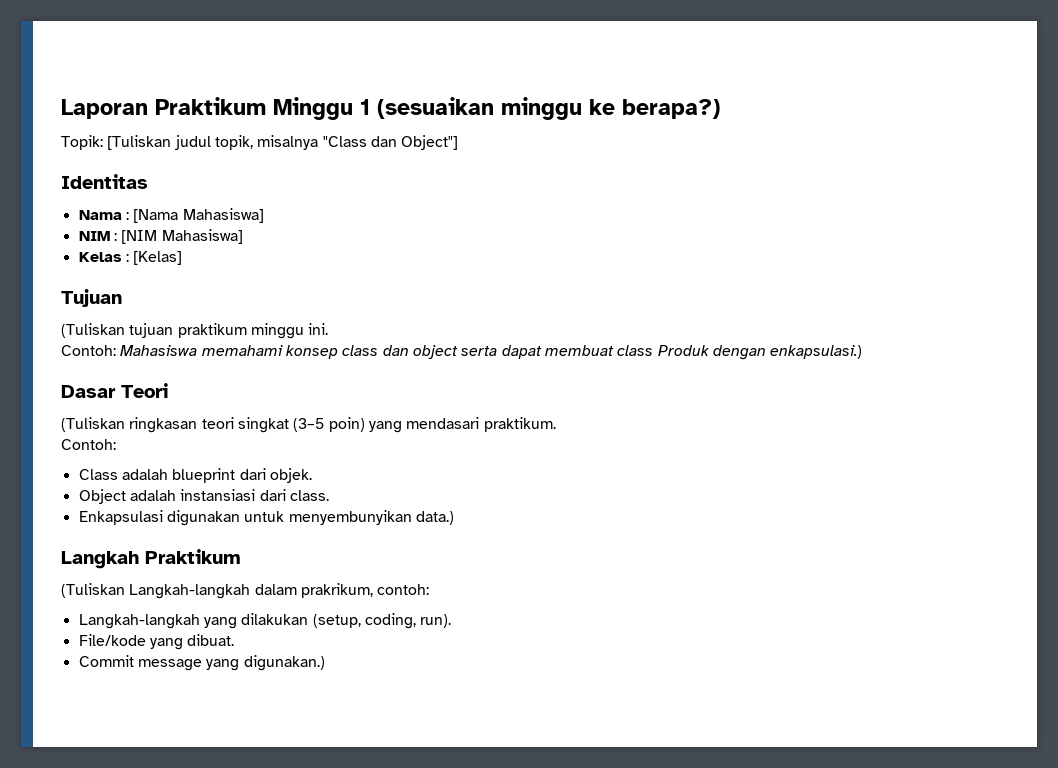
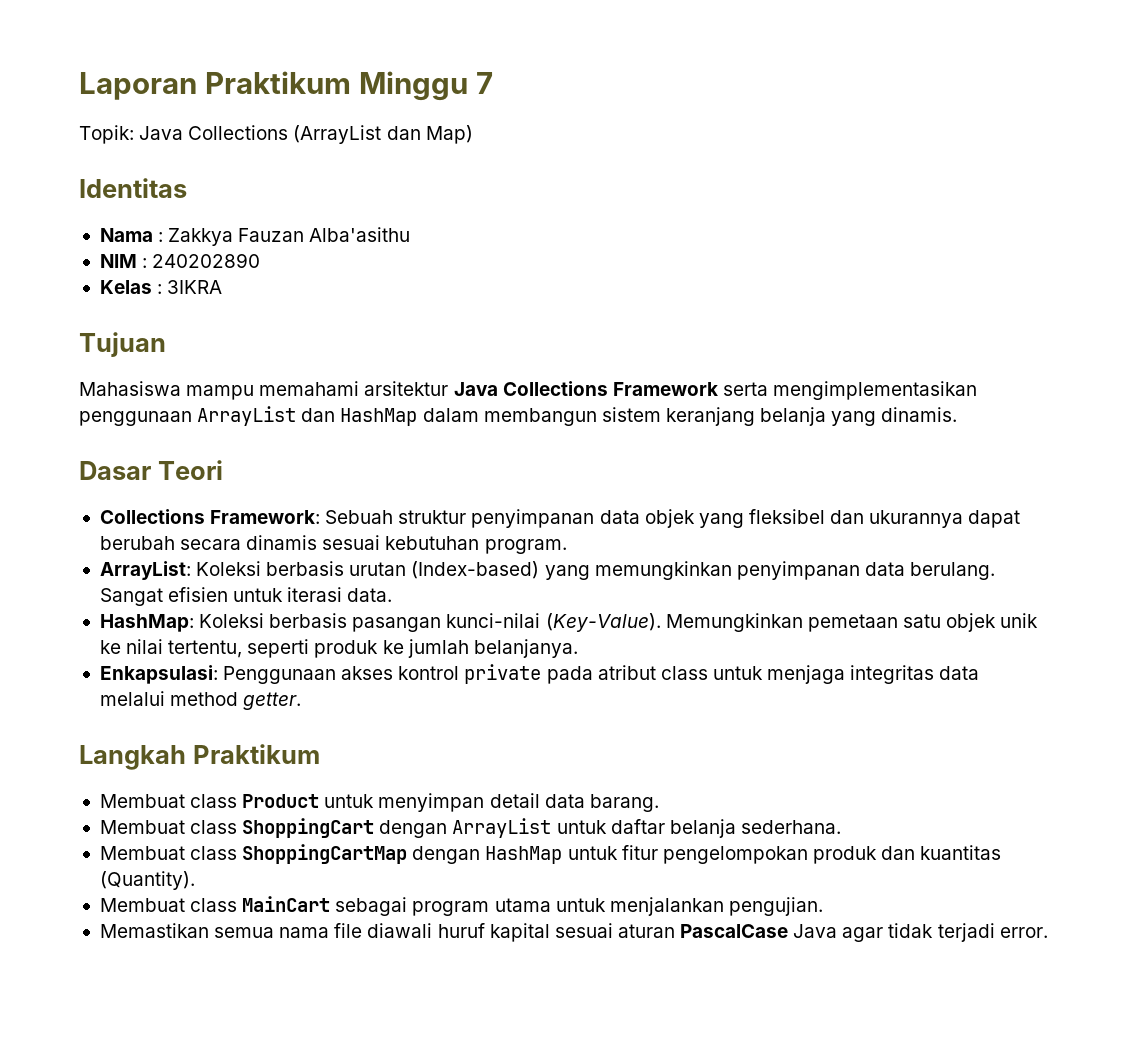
[360,97,720,120] [61,135,459,150] 1 (sesuaikan minggu ke berapa?) // Topik: [Tuliskan judul topik, misalnya "Class dan Object"] -> [475,72,493,94] [79,125,473,144] 7 // Topik: Java Collections (ArrayList dan Map)
[133,208,264,223] [Nama Mahasiswa] -> [168,227,411,246] Zakkya Fauzan Alba'asithu
[121,229,243,244] [NIM Mahasiswa] -> [152,253,261,268] 240202890
[133,251,183,265] [Kelas] -> [167,280,223,294] 3IKRA
[61,323,329,339] [61,345,863,360] [61,383,168,398] [61,417,556,433] [61,439,116,450] [78,468,312,483] [78,489,329,504] [78,510,454,526] [61,549,241,569] [61,583,430,599] [78,613,452,629] [78,634,235,650] [78,655,325,671] (Tuliskan tujuan praktikum minggu ini. // Contoh: Mahasiswa memahami konsep class dan object serta dapat membuat class Produk dengan enkapsulasi.) // Dasar Teori // (Tuliskan ringkasan teori singkat (3–5 poin) yang mendasari praktikum. // Contoh: // Class adalah blueprint dari objek. // Object adalah instansiasi dari class. // Enkapsulasi digunakan untuk menyembunyikan data.) // Langkah Praktikum // (Tuliskan Langkah-langkah dalam prakrikum, contoh: // Langkah-langkah yang dilakukan (setup, coding, run). // File/kode yang dibuat. // Commit message yang digunakan.) -> [79,381,978,400] [79,406,958,426] [79,460,223,480] [99,509,1021,528] [99,535,567,554] [99,561,996,580] [99,587,393,606] [99,613,1039,632] [99,639,578,658] [99,664,980,684] [99,691,302,710] [79,744,320,770] [99,793,659,812] [99,818,841,838] [99,844,1002,864] [99,871,195,890] [99,896,823,916] [99,923,1048,942] Mahasiswa mampu memahami arsitektur Java Collections Framework serta mengimplementasikan penggunaan ArrayList dan HashMap dalam membangun sistem keranjang belanja yang dinamis. // Dasar Teori // Collections Framework: Sebuah struktur penyimpanan data objek yang fleksibel dan ukurannya dapat berubah secara dinamis sesuai kebutuhan program. // ArrayList: Koleksi berbasis urutan (Index-based) yang memungkinkan penyimpanan data berulang. Sangat efisien untuk iterasi data. // HashMap: Koleksi berbasis pasangan kunci-nilai (Key-Value). Memungkinkan pemetaan satu objek unik ke nilai tertentu, seperti produk ke jumlah belanjanya. // Enkapsulasi: Penggunaan akses kontrol private pada atribut class untuk menjaga integritas data melalui method getter. // Langkah Praktikum // Membuat class Product untuk menyimpan detail data barang. // Membuat class ShoppingCart dengan ArrayList untuk daftar belanja sederhana. // Membuat class ShoppingCartMap dengan HashMap untuk fitur pengelompokan produk dan kuantitas (Quantity). // Membuat class MainCart sebagai program utama untuk menjalankan pengujian. // Memastikan semua nama file diawali huruf kapital sesuai aturan PascalCase Java agar tidak terjadi error.

